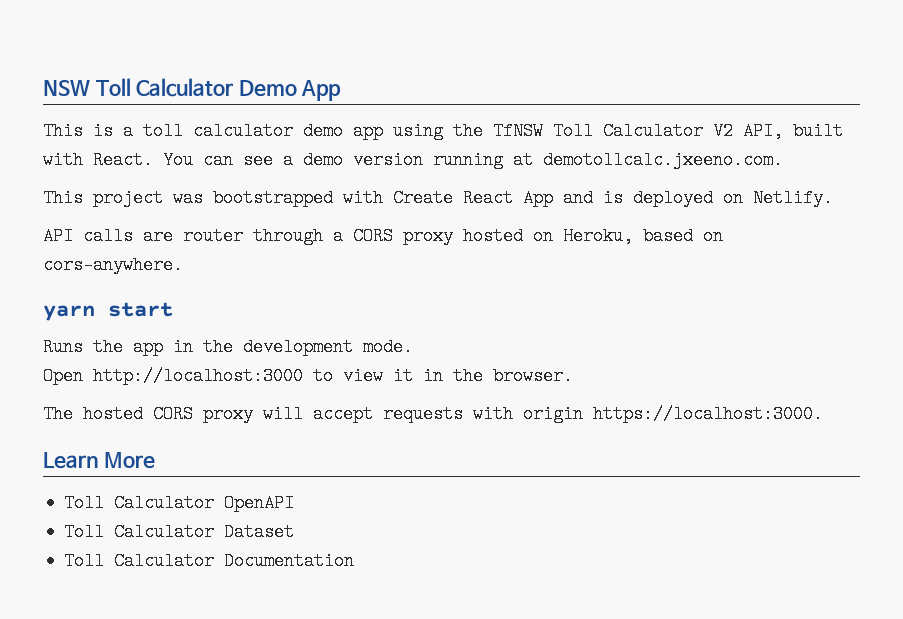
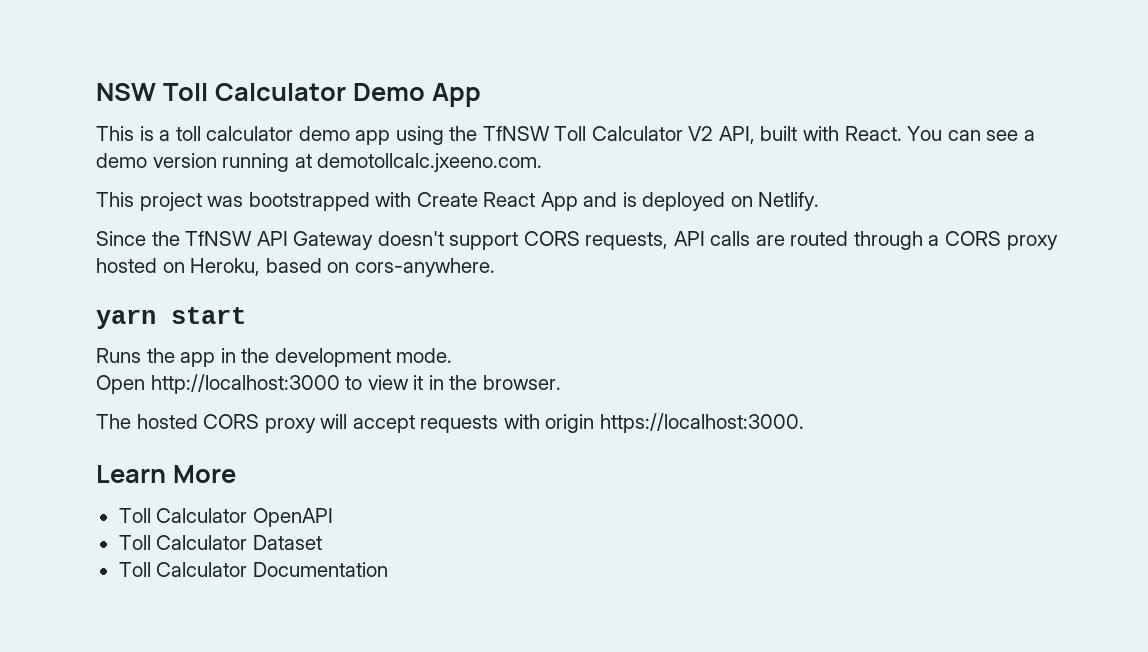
(833, 198) none -> [96,231,669,250] Since the TfNSW API Gateway doesn't support CORS requests,
[183,227,243,245] router -> [790,231,849,246] routed

